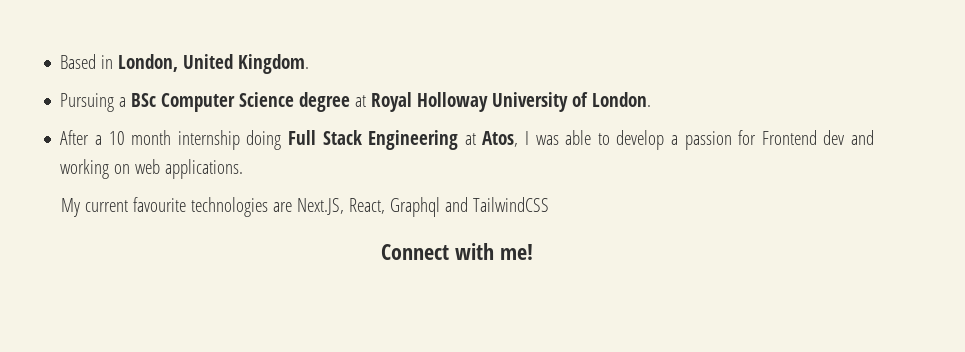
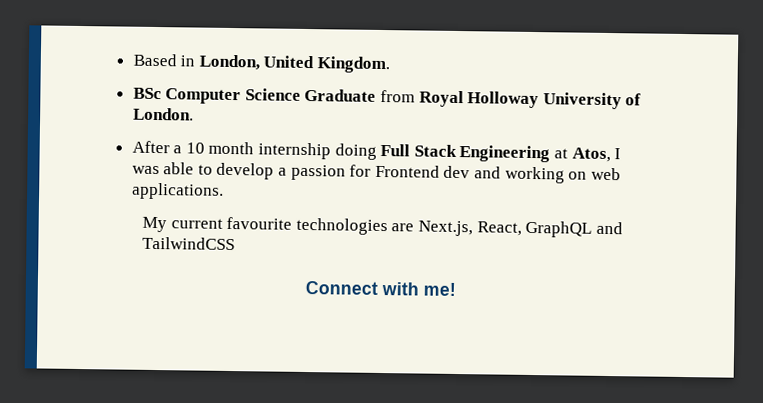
[60,93,127,112] Pursuing a -> (391, 65) none
[299,92,367,112] degree at -> [304,88,416,103] Graduate from
[296,197,440,217] Next.JS, React, Graphql -> [418,220,593,238] Next.js, React, GraphQL

